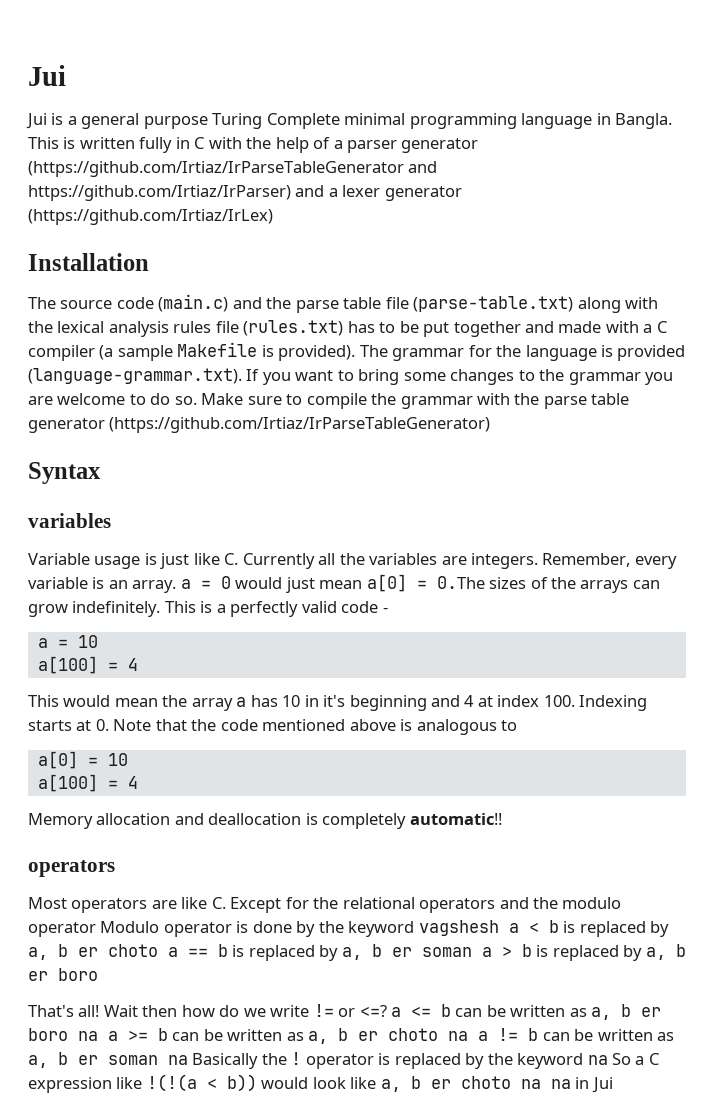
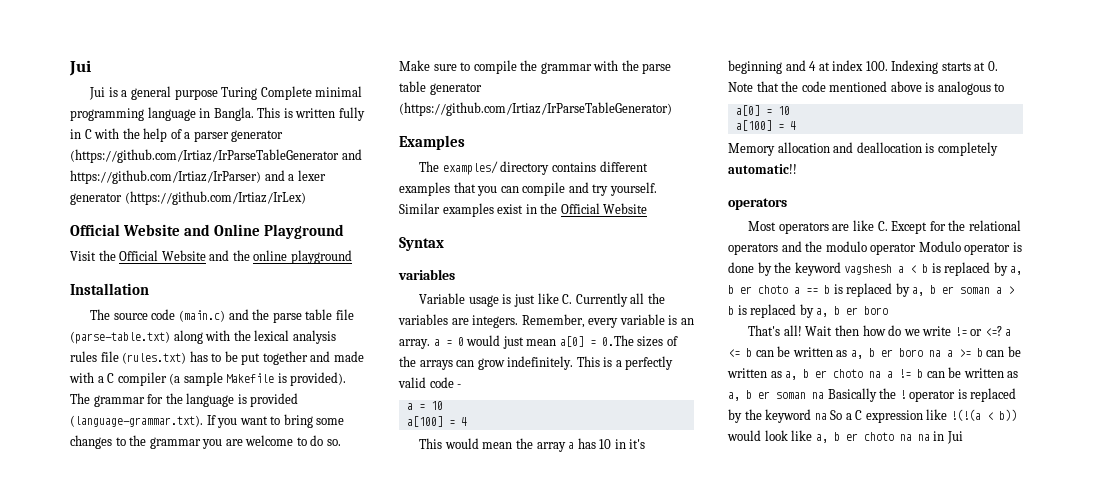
(273, 217) none -> [70,224,345,239] [70,250,352,264] // Official Website and Online Playground // Visit the Official Website and the online playground
(491, 425) none -> [399,135,465,150] [419,161,648,175] [399,182,657,196] [399,203,648,217] // Examples // The examples/ directory contains different examples that you can compile and try yourself. Similar examples exist in the Official Website

